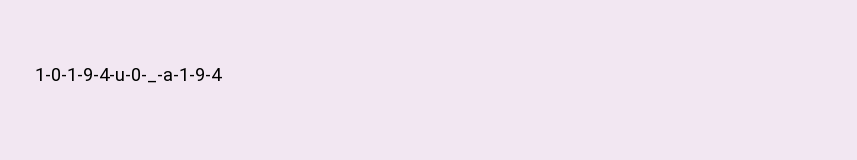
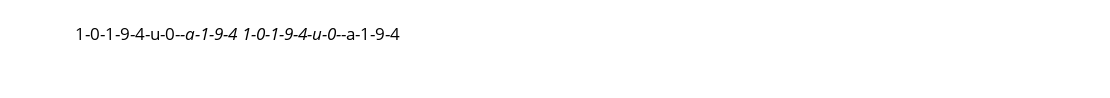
[35,68,222,83] 1-0-1-9-4-u-0-_-a-1-9-4 -> [75,28,400,40] 1-0-1-9-4-u-0--a-1-9-4 1-0-1-9-4-u-0--a-1-9-4

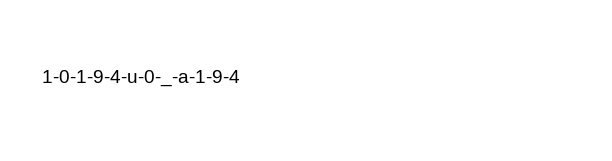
[75,28,400,40] 1-0-1-9-4-u-0--a-1-9-4 1-0-1-9-4-u-0--a-1-9-4 -> [42,70,240,87] 1-0-1-9-4-u-0-_-a-1-9-4

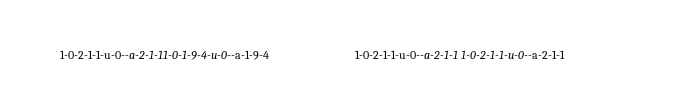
[42,70,240,87] 1-0-1-9-4-u-0-_-a-1-9-4 -> [60,50,566,60] 1-0-2-1-1-u-0--a-2-1-11-0-1-9-4-u-0--a-1-9-4 1-0-2-1-1-u-0--a-2-1-1 1-0-2-1-1-u-0--a-2-1-1

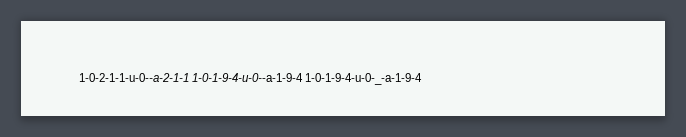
[60,50,566,60] 1-0-2-1-1-u-0--a-2-1-11-0-1-9-4-u-0--a-1-9-4 1-0-2-1-1-u-0--a-2-1-1 1-0-2-1-1-u-0--a-2-1-1 -> [79,73,423,85] 1-0-2-1-1-u-0--a-2-1-1 1-0-1-9-4-u-0--a-1-9-4 1-0-1-9-4-u-0-_-a-1-9-4

